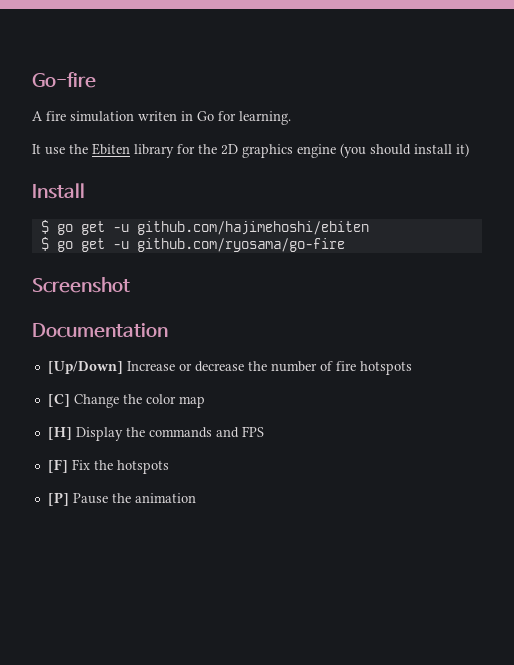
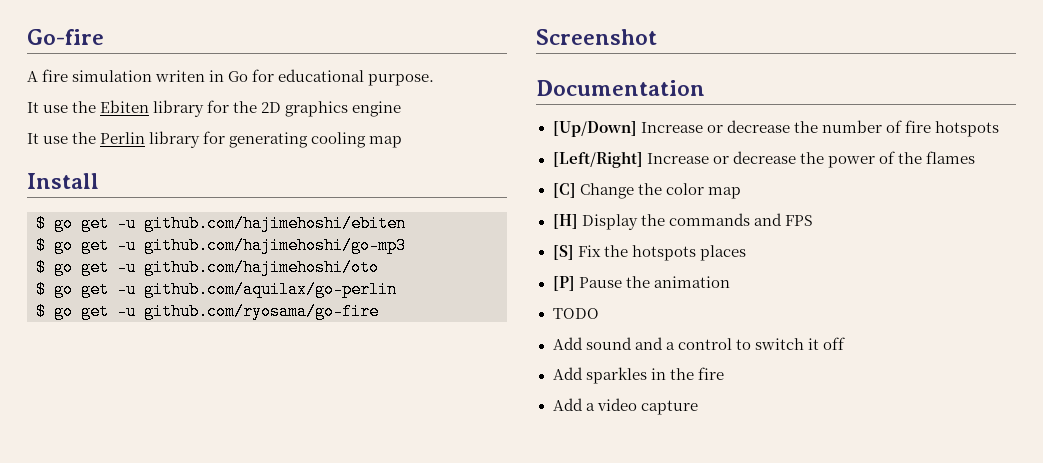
[239,111,291,125] learning. -> [278,69,435,86] educational purpose.
[340,143,469,158] (you should install it) -> [27,131,403,148] // It use the Perlin library for generating cooling map
(369, 228) none -> [36,237,406,254] [36,259,379,276] [36,281,397,298] // $ go get -u github.com/hajimehoshi/go-mp3 // $ go get -u github.com/hajimehoshi/oto // $ go get -u github.com/aquilax/go-perlin
(412, 368) none -> [552,151,975,168] // [Left/Right] Increase or decrease the power of the flames
[47,459,68,473] [F] -> [552,245,574,260] [S]
(169, 467) none -> [699,245,746,261] places
(196, 498) none -> [552,308,599,319] [552,337,845,350] [552,367,724,384] [552,398,698,415] // TODO // Add sound and a control to switch it off // Add sparkles in the fire // Add a video capture

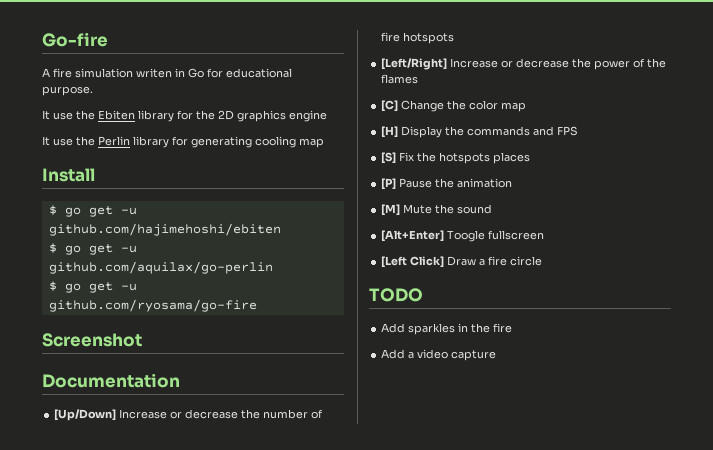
[36,237,406,254] [36,259,379,276] // $ go get -u github.com/hajimehoshi/go-mp3 // $ go get -u github.com/hajimehoshi/oto -> (281, 229) none
[552,308,599,319] [552,337,845,350] TODO // Add sound and a control to switch it off -> [381,204,493,216] [381,230,545,242] [381,256,543,268] [369,288,423,302] [M] Mute the sound // [Alt+Enter] Toogle fullscreen // [Left Click] Draw a fire circle // TODO

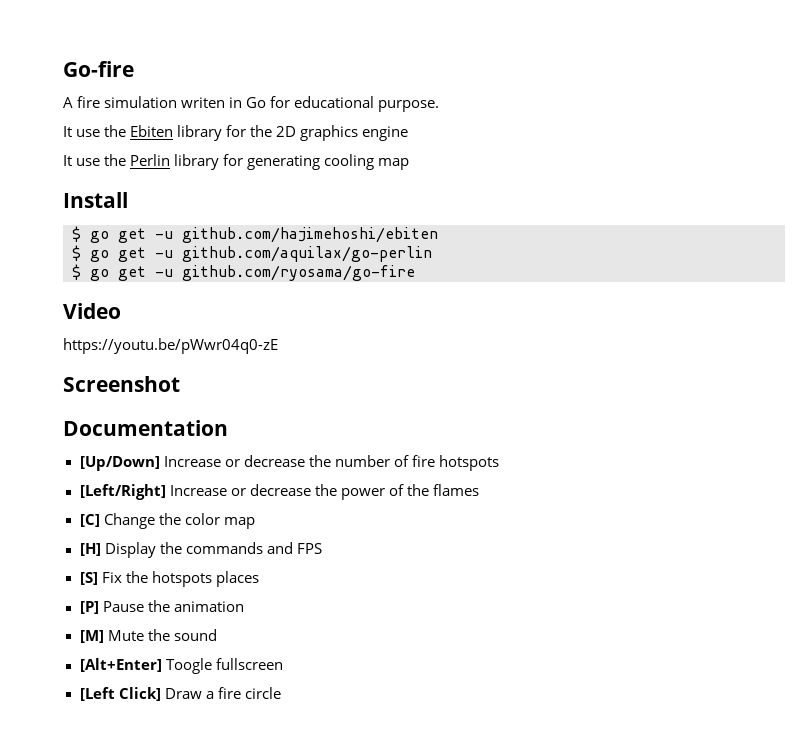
(257, 305) none -> [63,303,121,319] [63,338,278,354] // Video // https://youtu.be/pWwr04q0-zE
[369,288,423,302] [381,323,513,335] [381,349,497,361] // TODO // Add sparkles in the fire // Add a video capture -> (281, 693) none

